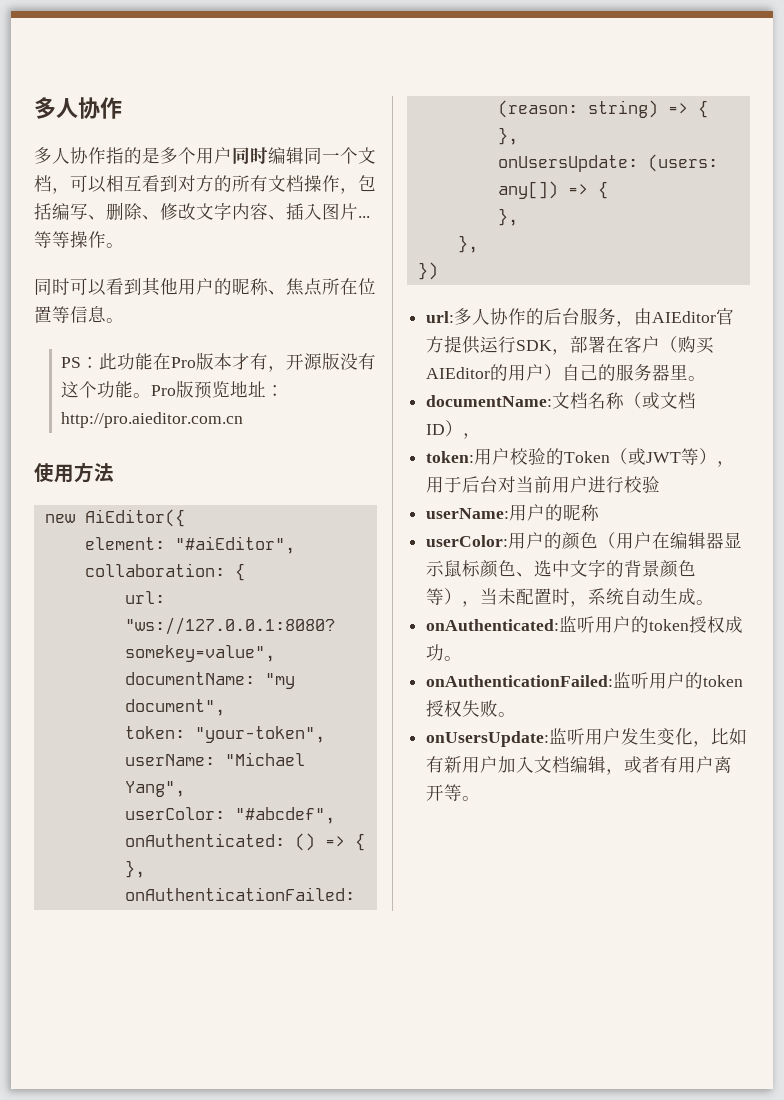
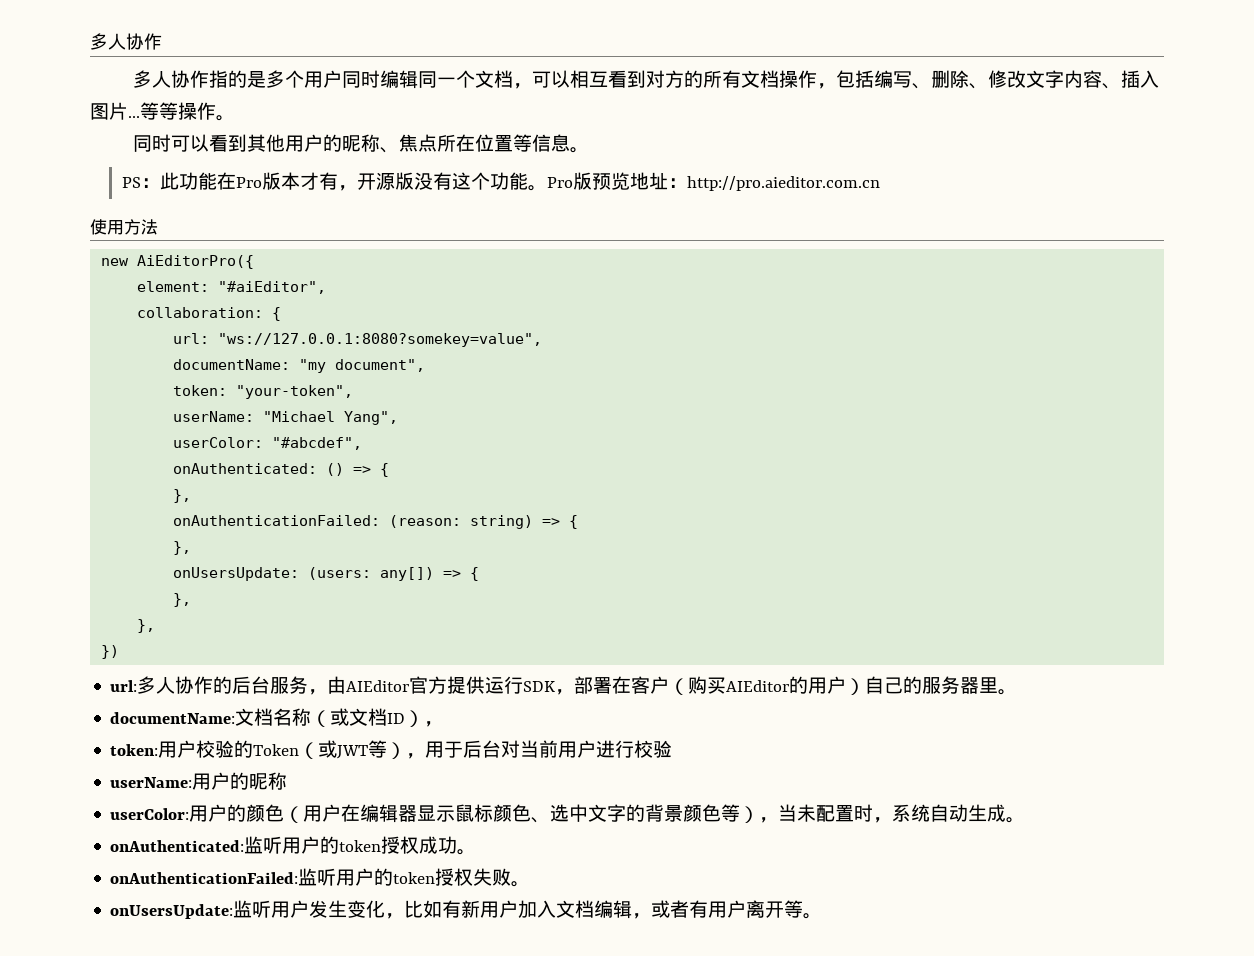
[84,509,185,527] AiEditor({ -> [137,255,255,269] AiEditorPro({

